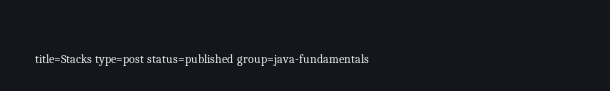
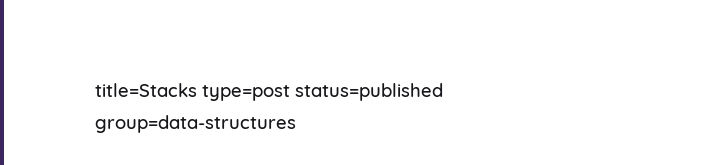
[236,54,369,66] group=java-fundamentals -> [95,115,296,133] group=data-structures

